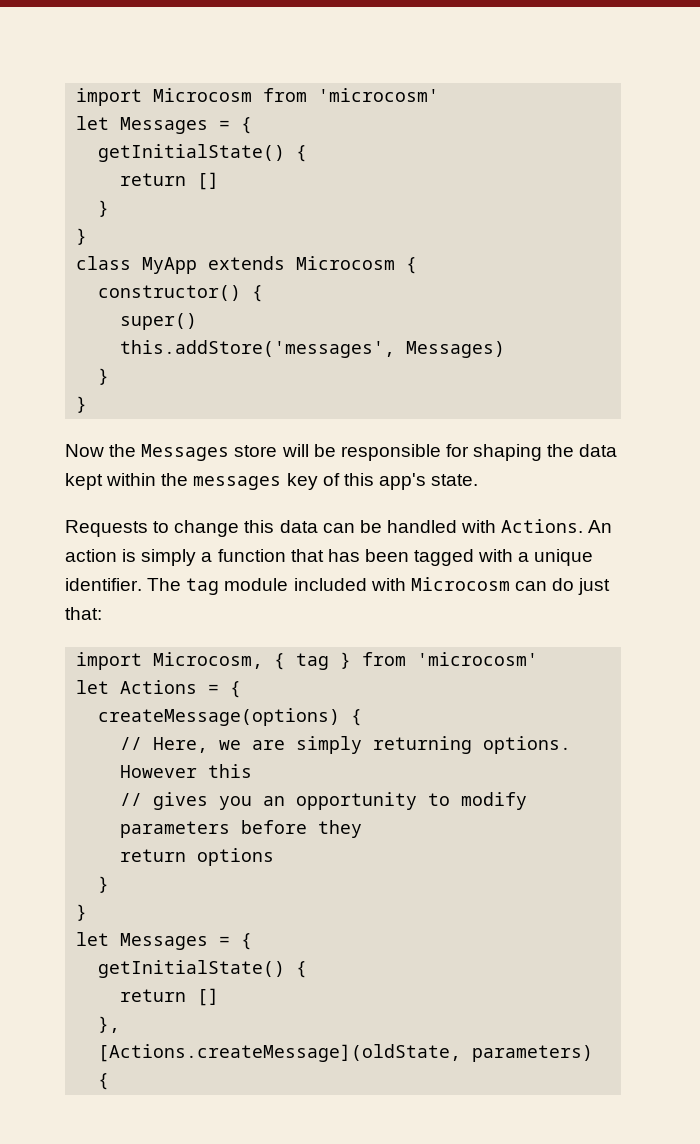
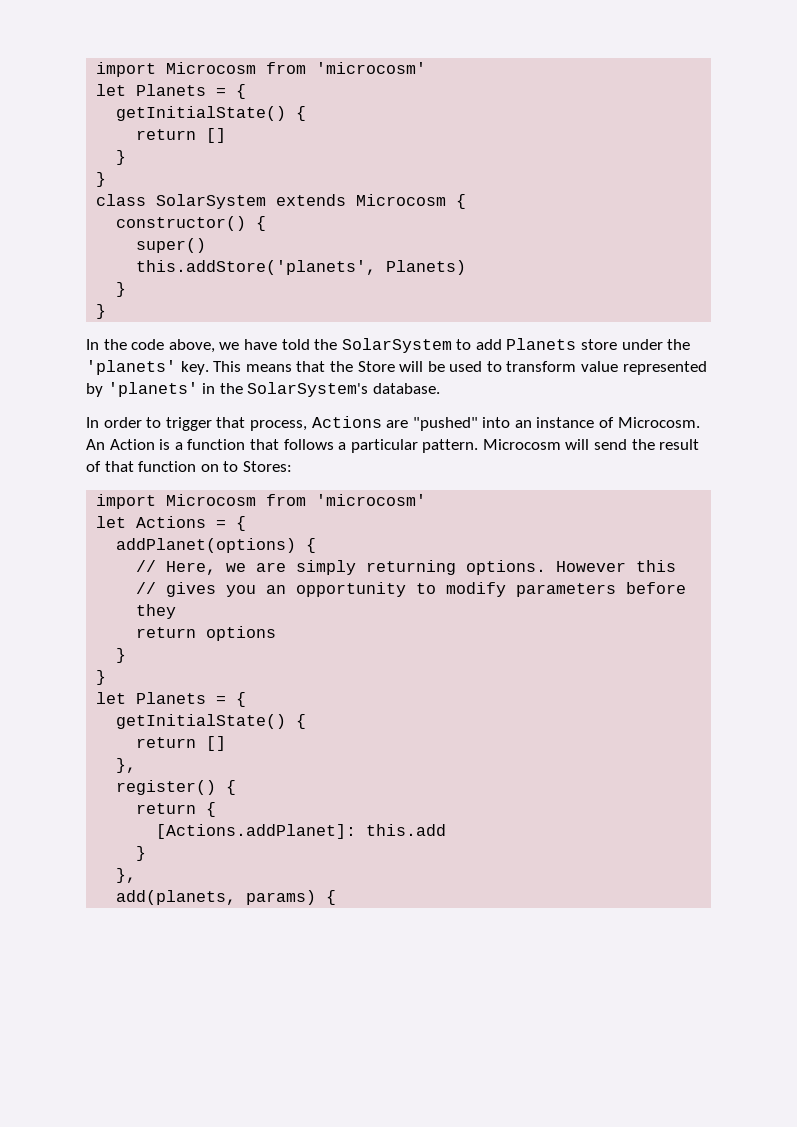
[76,88,440,106] [76,116,209,134] import Microcosm from 'microcosm' // let Messages -> [96,62,427,77] [96,84,207,96] import Microcosm from 'microcosm' // let Planets
[142,257,198,274] MyApp -> [156,194,267,209] SolarSystem
[120,340,506,358] [98,368,110,385] [76,396,88,413] [65,444,618,461] [65,473,479,490] [65,519,613,537] [65,549,594,566] [65,577,611,595] [65,607,102,620] [76,652,352,670] this.addStore('messages', Messages) // } // } // Now the Messages store will be responsible for shaping the data kept within the messages key of this app's state. // Requests to change this data can be handled with Actions. An action is simply a function that has been tagged with a unique identifier. The tag module included with Microcosm can do just that: // import Microcosm, { tag } -> [136,260,467,275] [116,282,127,297] [96,304,107,319] [86,338,691,353] [86,360,707,375] [86,382,440,397] [86,416,700,431] [86,439,700,453] [86,461,292,472] [96,494,257,509] this.addStore('planets', Planets) // } // } // In the code above, we have told the SolarSystem to add Planets store under the 'planets' key. This means that the Store will be used to transform value represented by 'planets' in the SolarSystem's database. // In order to trigger that process, Actions are "pushed" into an instance of Microcosm. An Action is a function that follows a particular pattern. Microcosm will send the result of that function on to Stores: // import Microcosm
[98,708,341,726] createMessage(options) -> [116,538,297,553] addPlanet(options)
[120,933,209,950] Messages -> [136,692,207,704] Planets
[98,1044,594,1062] [98,1073,110,1090] [Actions.createMessage](oldState, parameters) { -> [116,780,237,795] [136,802,217,817] [156,824,447,839] [136,846,147,861] [116,868,137,883] [116,890,337,905] register() { // return { // [Actions.addPlanet]: this.add // } // }, // add(planets, params) {

